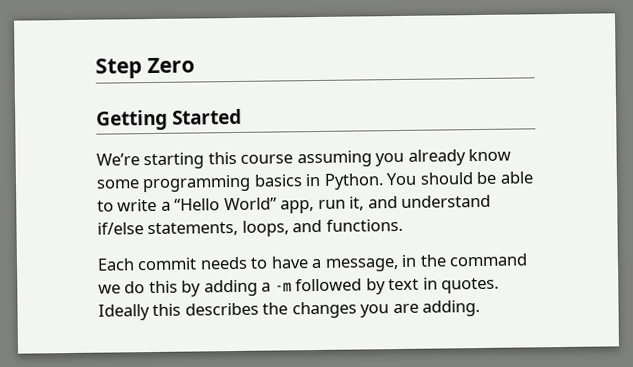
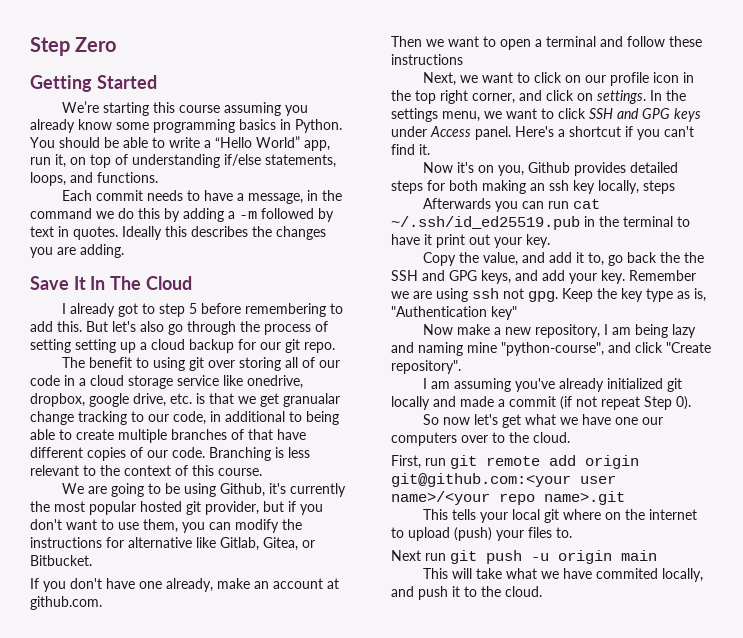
[367,194,492,209] and understand -> [70,154,220,168] on top of understanding
(481, 308) none -> [30,276,192,290] [62,303,344,317] [30,321,328,335] [30,339,335,353] [62,357,341,371] [30,375,303,389] [30,393,340,407] [30,411,339,425] [30,429,306,443] [30,447,310,461] [30,465,262,476] [62,483,347,497] [30,501,323,515] [30,519,302,533] [30,537,315,551] [30,555,92,566] [30,578,339,592] [30,596,102,610] [391,36,702,50] [391,54,463,65] [423,72,695,86] [391,90,686,104] [391,108,701,122] [391,126,694,140] [391,144,430,155] [423,162,679,176] [391,180,675,194] [423,198,601,212] [391,216,690,230] [391,234,550,248] [423,252,705,266] [391,270,696,284] [391,288,706,302] [391,306,517,320] [423,324,697,338] [391,342,711,356] [391,360,461,374] [423,378,683,392] [391,396,691,410] [423,414,664,428] [391,432,570,446] [391,455,639,469] [391,473,616,487] [391,491,625,505] [423,509,698,523] [391,527,572,541] [391,550,657,564] [423,568,704,582] [391,586,542,600] // Save It In The Cloud // I already got to step 5 before remembering to add this. But let's also go through the process of setting setting up a cloud backup for our git repo. // The benefit to using git over storing all of our code in a cloud storage service like onedrive, dropbox, google drive, etc. is that we get granualar change tracking to our code, in additional to being able to create multiple branches of that have different copies of our code. Branching is less relevant to the context of this course. // We are going to be using Github, it's currently the most popular hosted git provider, but if you don't want to use them, you can modify the instructions for alternative like Gitlab, Gitea, or Bitbucket. // If you don't have one already, make an account at github.com. // Then we want to open a terminal and follow these instructions // Next, we want to click on our profile icon in the top right corner, and click on settings. In the settings menu, we want to click SSH and GPG keys under Access panel. Here's a shortcut if you can't find it. // Now it's on you, Github provides detailed steps for both making an ssh key locally, steps // Afterwards you can run cat ~/.ssh/id_ed25519.pub in the terminal to have it print out your key. // Copy the value, and add it to, go back the the SSH and GPG keys, and add your key. Remember we are using ssh not gpg. Keep the key type as is, "Authentication key" // Now make a new repository, I am being lazy and naming mine "python-course", and click "Create repository". // I am assuming you've already initialized git locally and made a commit (if not repeat Step 0). // So now let's get what we have one our computers over to the cloud. // First, run git remote add origin git@github.com:<your user name>/<your repo name>.git // This tells your local git where on the internet to upload (push) your files to. // Next run git push -u origin main // This will take what we have commited locally, and push it to the cloud.

